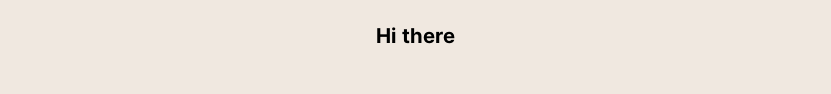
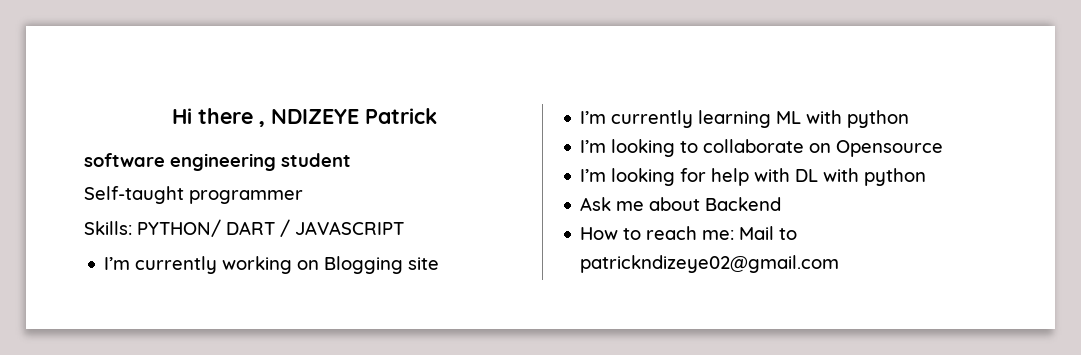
(455, 36) none -> [258,108,437,127] [84,153,351,171] [84,186,303,204] [84,219,404,237] [104,256,440,274] [580,110,910,128] [580,139,944,157] [580,168,927,186] [580,197,782,211] [580,226,798,240] [580,255,840,273] , NDIZEYE Patrick // software engineering student // Self-taught programmer // Skills: PYTHON/ DART / JAVASCRIPT // I’m currently working on Blogging site // I’m currently learning ML with python // I’m looking to collaborate on Opensource // I’m looking for help with DL with python // Ask me about Backend // How to reach me: Mail to patrickndizeye02@gmail.com

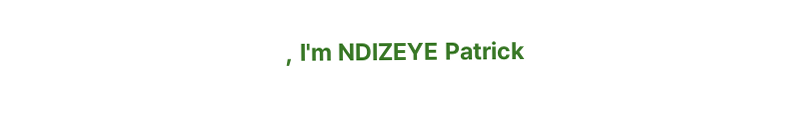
[171,108,265,127] Hi there , -> [285,43,332,66] , I'm
[84,153,351,171] [84,186,303,204] [84,219,404,237] [104,256,440,274] [580,110,910,128] [580,139,944,157] [580,168,927,186] [580,197,782,211] [580,226,798,240] [580,255,840,273] // software engineering student // Self-taught programmer // Skills: PYTHON/ DART / JAVASCRIPT // I’m currently working on Blogging site // I’m currently learning ML with python // I’m looking to collaborate on Opensource // I’m looking for help with DL with python // Ask me about Backend // How to reach me: Mail to patrickndizeye02@gmail.com -> (525, 51) none

